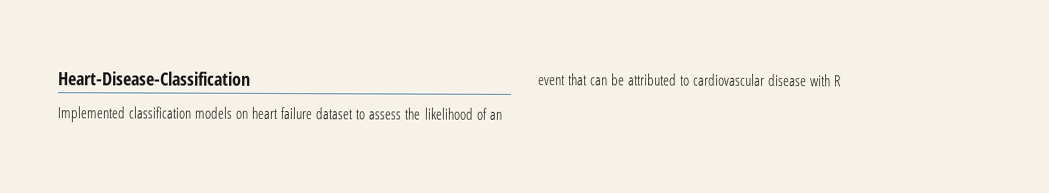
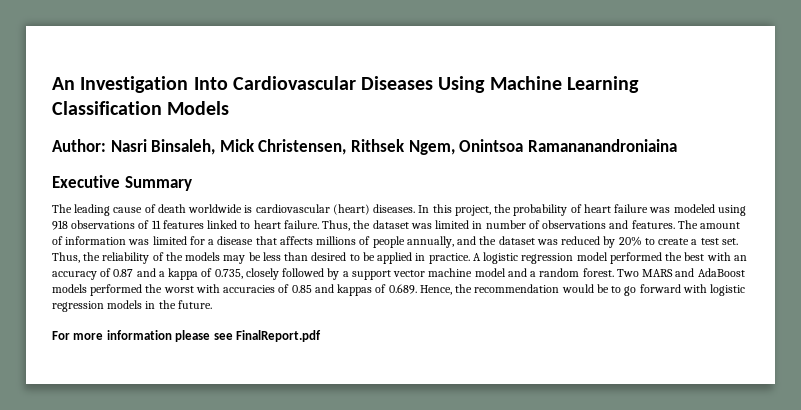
[58,71,251,86] [57,106,502,123] [538,73,843,87] Heart-Disease-Classification // Implemented classification models on heart failure dataset to assess the likelihood of an event that can be attributed to cardiovascular disease with R -> [52,76,639,93] [52,101,230,115] [52,139,677,155] [52,175,192,191] [52,204,746,216] [52,220,741,231] [52,236,738,248] [52,252,747,264] [52,268,745,280] [52,284,746,296] [52,300,212,312] [52,330,321,342] An Investigation Into Cardiovascular Diseases Using Machine Learning Classification Models // Author: Nasri Binsaleh, Mick Christensen, Rithsek Ngem, Onintsoa Ramananandroniaina // Executive Summary // The leading cause of death worldwide is cardiovascular (heart) diseases. In this project, the probability of heart failure was modeled using 918 observations of 11 features linked to heart failure. Thus, the dataset was limited in number of observations and features. The amount of information was limited for a disease that affects millions of people annually, and the dataset was reduced by 20% to create a test set. Thus, the reliability of the models may be less than desired to be applied in practice. A logistic regression model performed the best with an accuracy of 0.87 and a kappa of 0.735, closely followed by a support vector machine model and a random forest. Two MARS and AdaBoost models performed the worst with accuracies of 0.85 and kappas of 0.689. Hence, the recommendation would be to go forward with logistic regression models in the future. // For more information please see FinalReport.pdf

